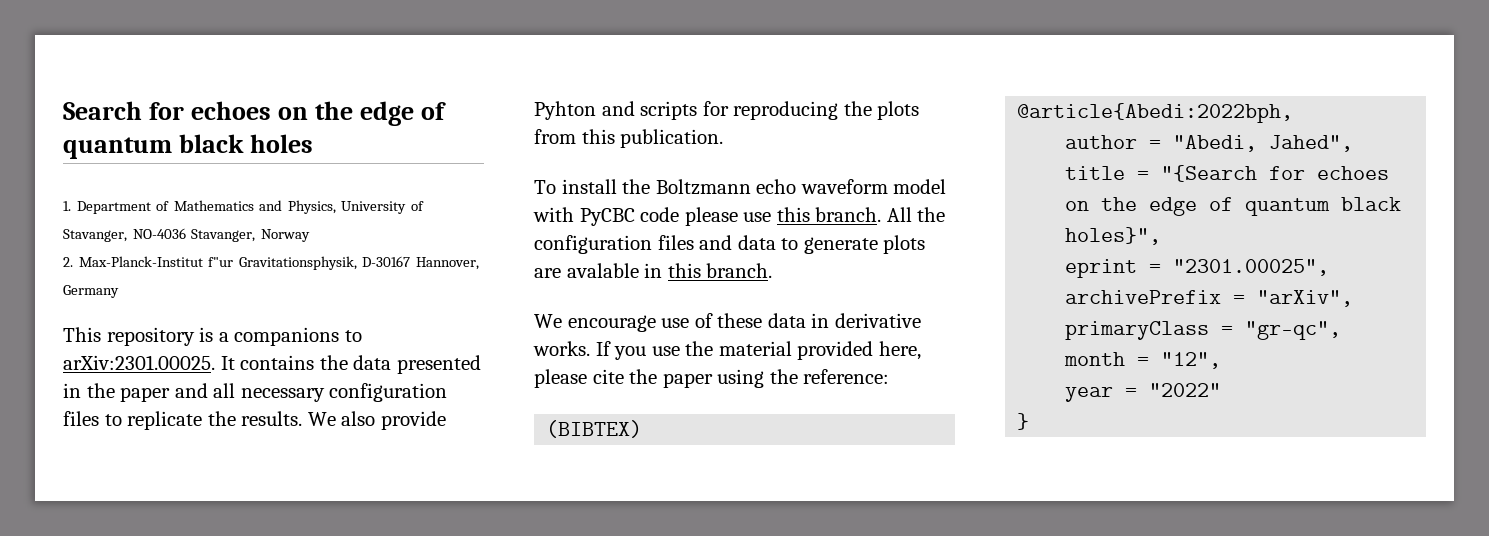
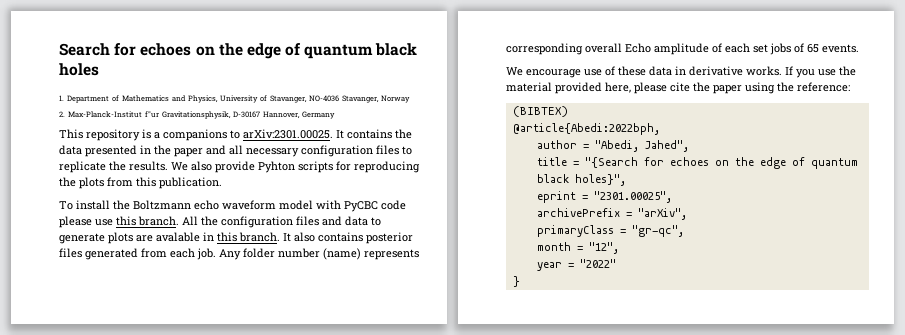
[601,101,635,116] and -> (295, 167) none
(773, 270) none -> [283,232,413,244] [59,248,419,260] [506,43,859,55] It also contains posterior files generated from each job. Any folder number (name) represents corresponding overall Echo amplitude of each set jobs of 65 events.

